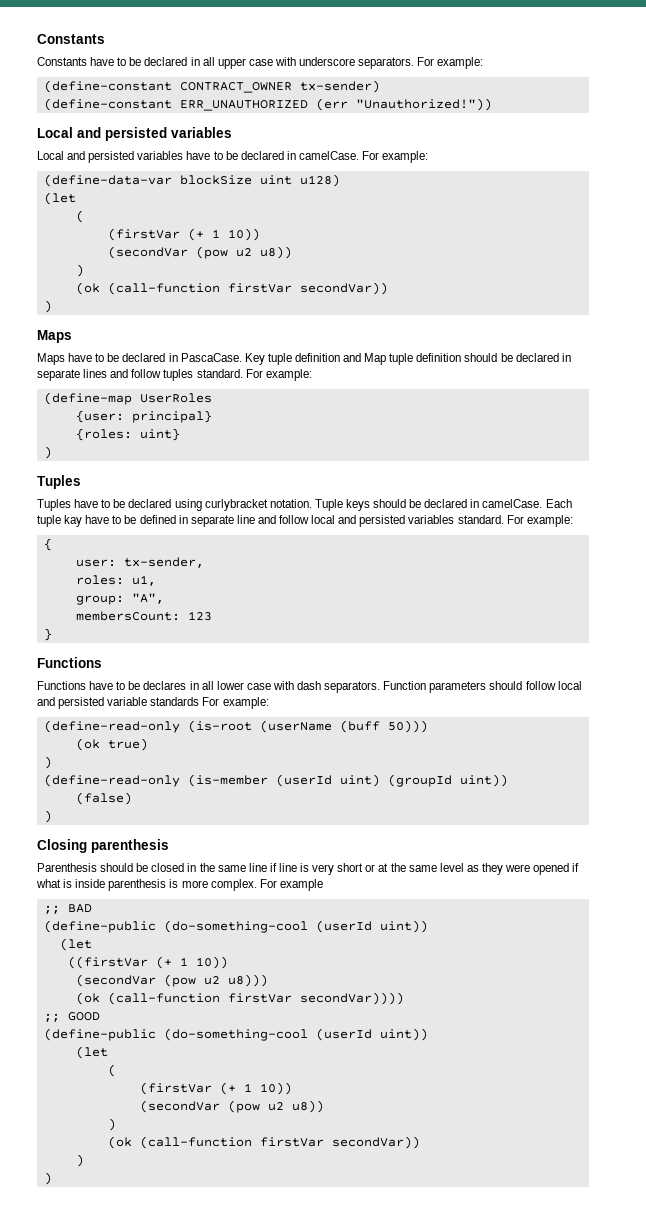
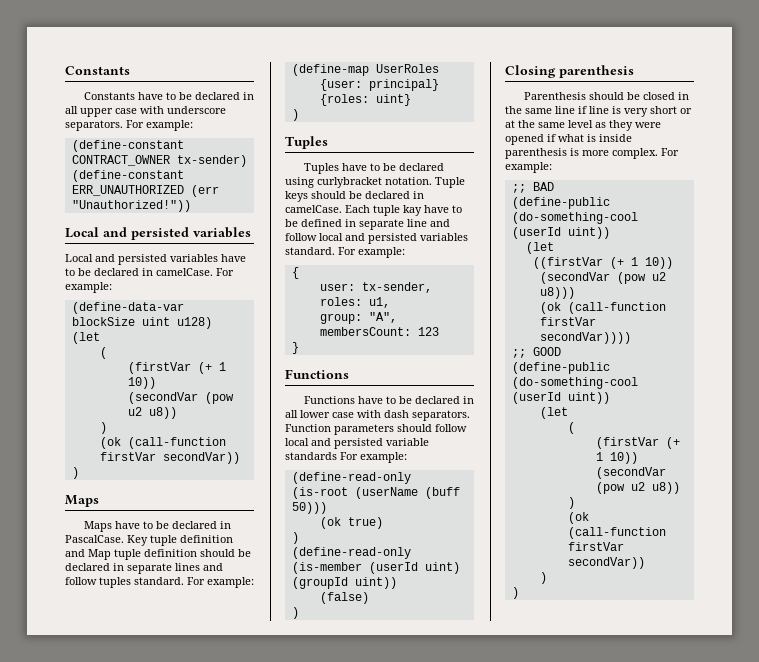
[180,353,242,362] PascaCase. -> [65,535,124,543] PascalCase.
[143,681,187,690] declares -> [414,396,460,404] declared
[279,879,323,891] example -> [505,162,552,173] example:

